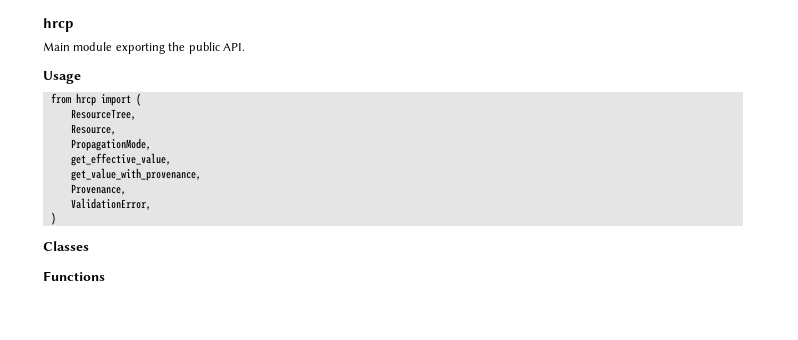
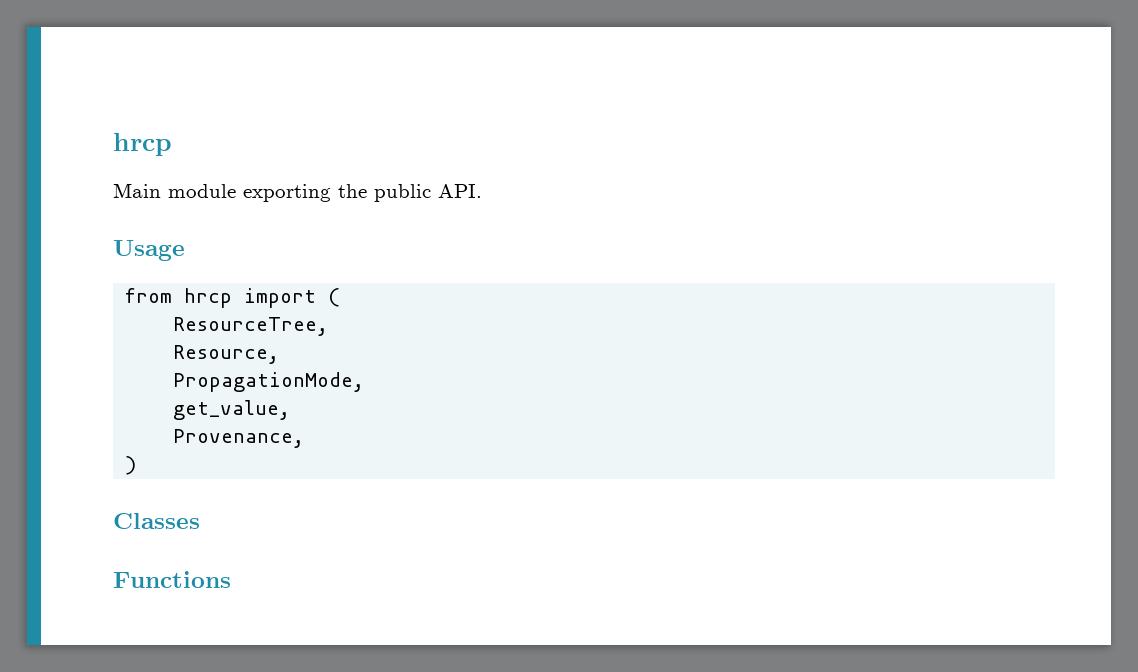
[70,153,171,166] [70,168,201,181] get_effective_value, // get_value_with_provenance, -> [173,400,291,420] get_value,
[70,198,151,210] // ValidationError, -> (305, 438) none

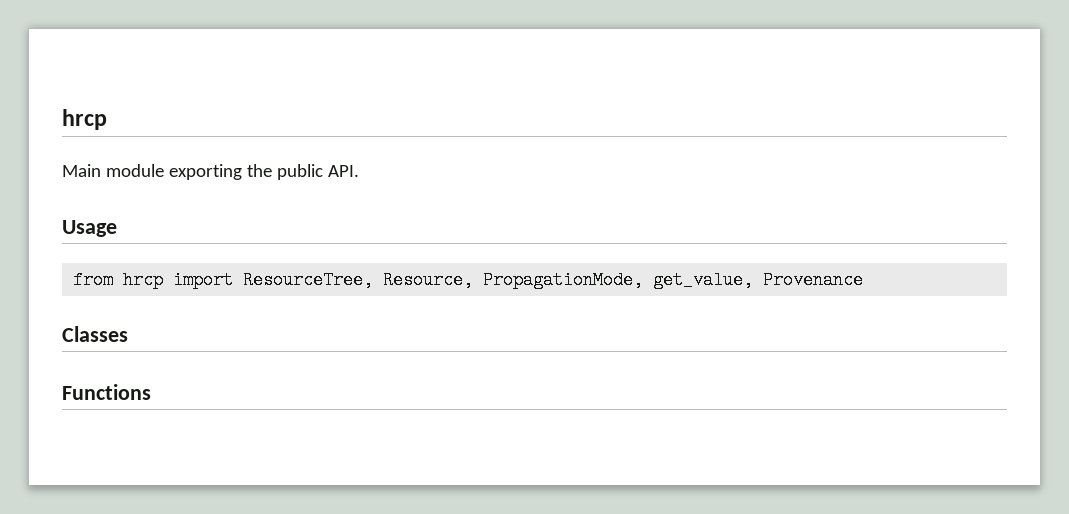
[328,288,341,307] ( // -> (234, 280) none
(329, 326) // -> (374, 280) none
(280, 354) // -> (474, 280) none
(365, 382) // -> (644, 280) none
[173,429,305,448] [125,456,137,475] // Provenance, // ) -> [763,271,864,289] Provenance

